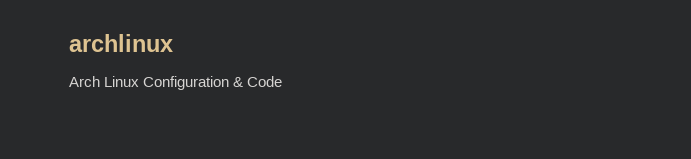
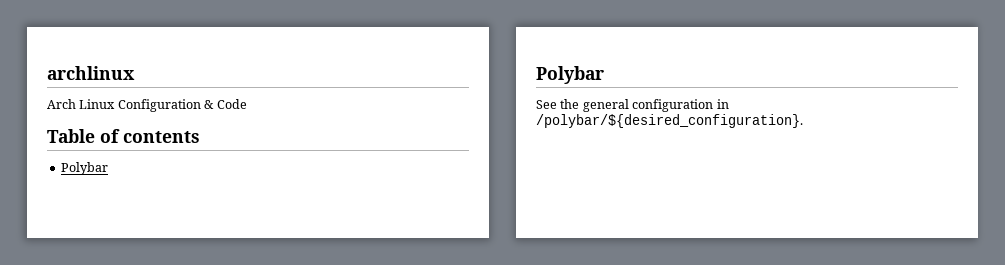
(283, 81) none -> [47,129,200,143] [60,162,108,175] [536,66,604,84] [536,99,729,112] [536,114,803,128] // Table of contents // Polybar // Polybar // See the general configuration in /polybar/${desired_configuration}.

